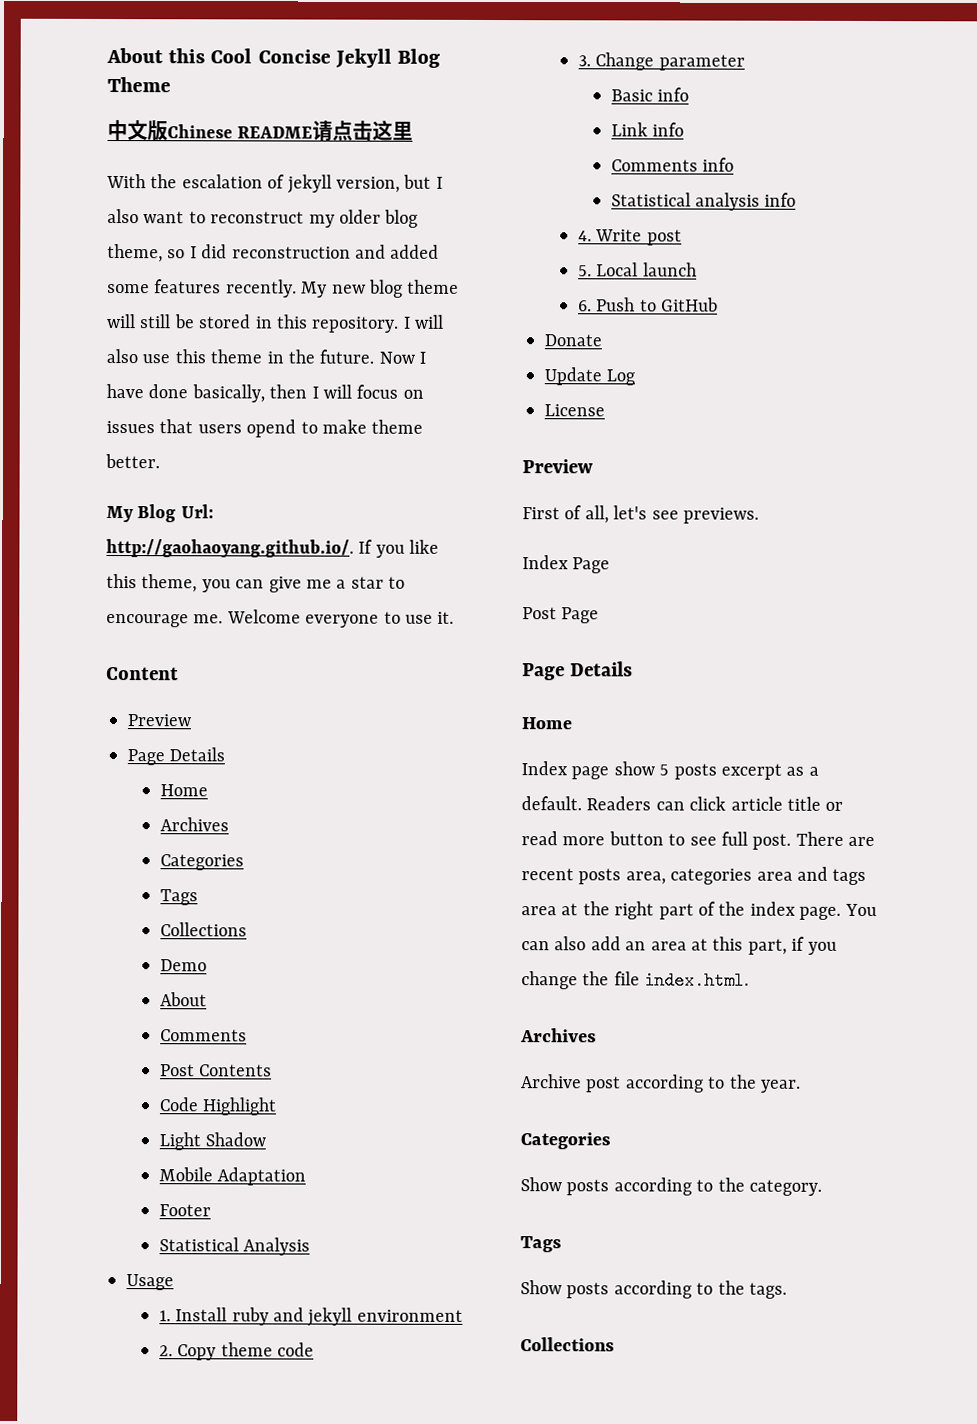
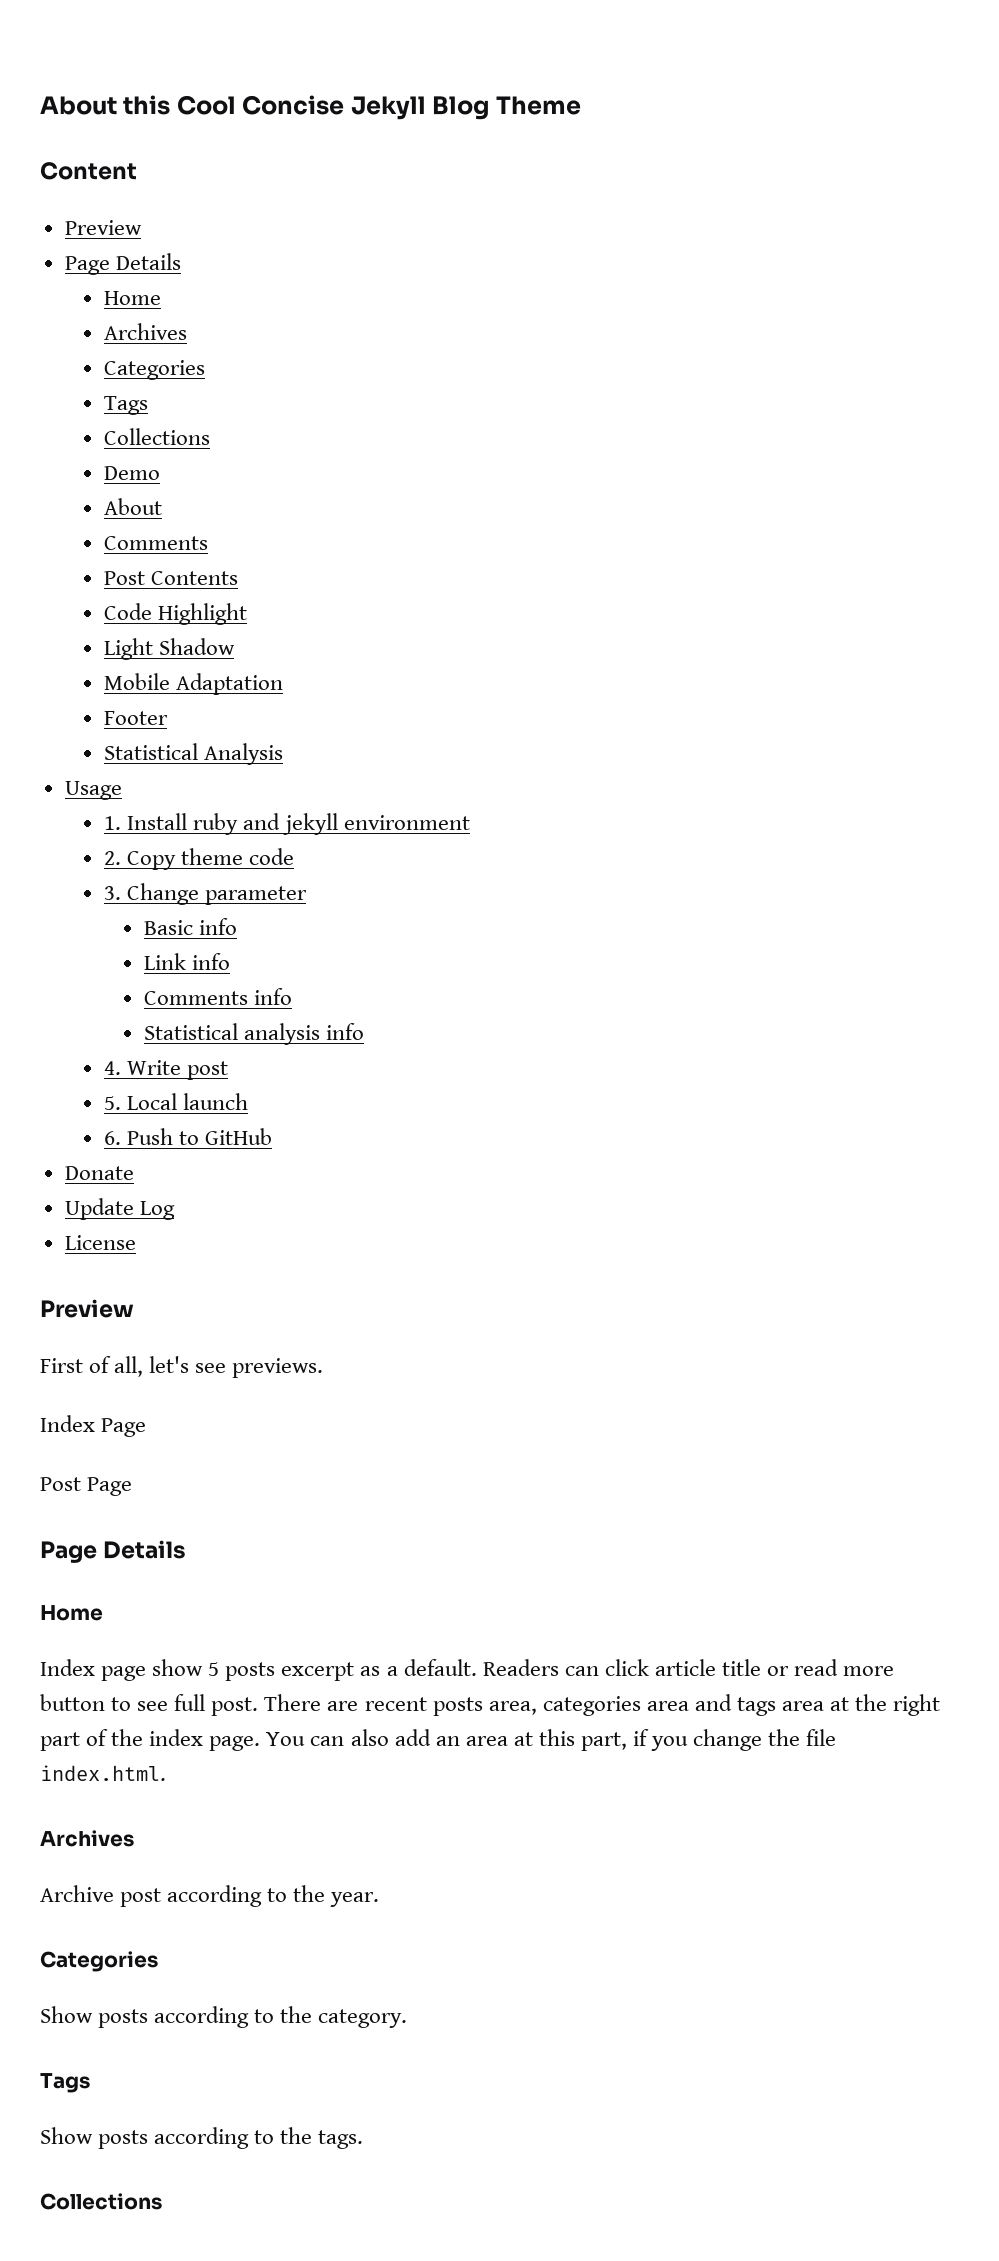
[107,119,414,142] [106,173,443,194] [107,209,419,228] [107,244,440,263] [107,279,460,298] [107,313,445,333] [106,348,427,364] [106,383,424,403] [106,419,424,438] [105,453,160,469] [106,504,214,523] [106,538,440,558] [106,573,406,593] [106,609,455,628] // 中文版Chinese README请点击这里 // With the escalation of jekyll version, but I also want to reconstruct my older blog theme, so I did reconstruction and added some features recently. My new blog theme will still be stored in this repository. I will also use this theme in the future. Now I have done basically, then I will focus on issues that users opend to make theme better. // My Blog Url: http://gaohaoyang.github.io/. If you like this theme, you can give me a star to encourage me. Welcome everyone to use it. -> (581, 105) none

